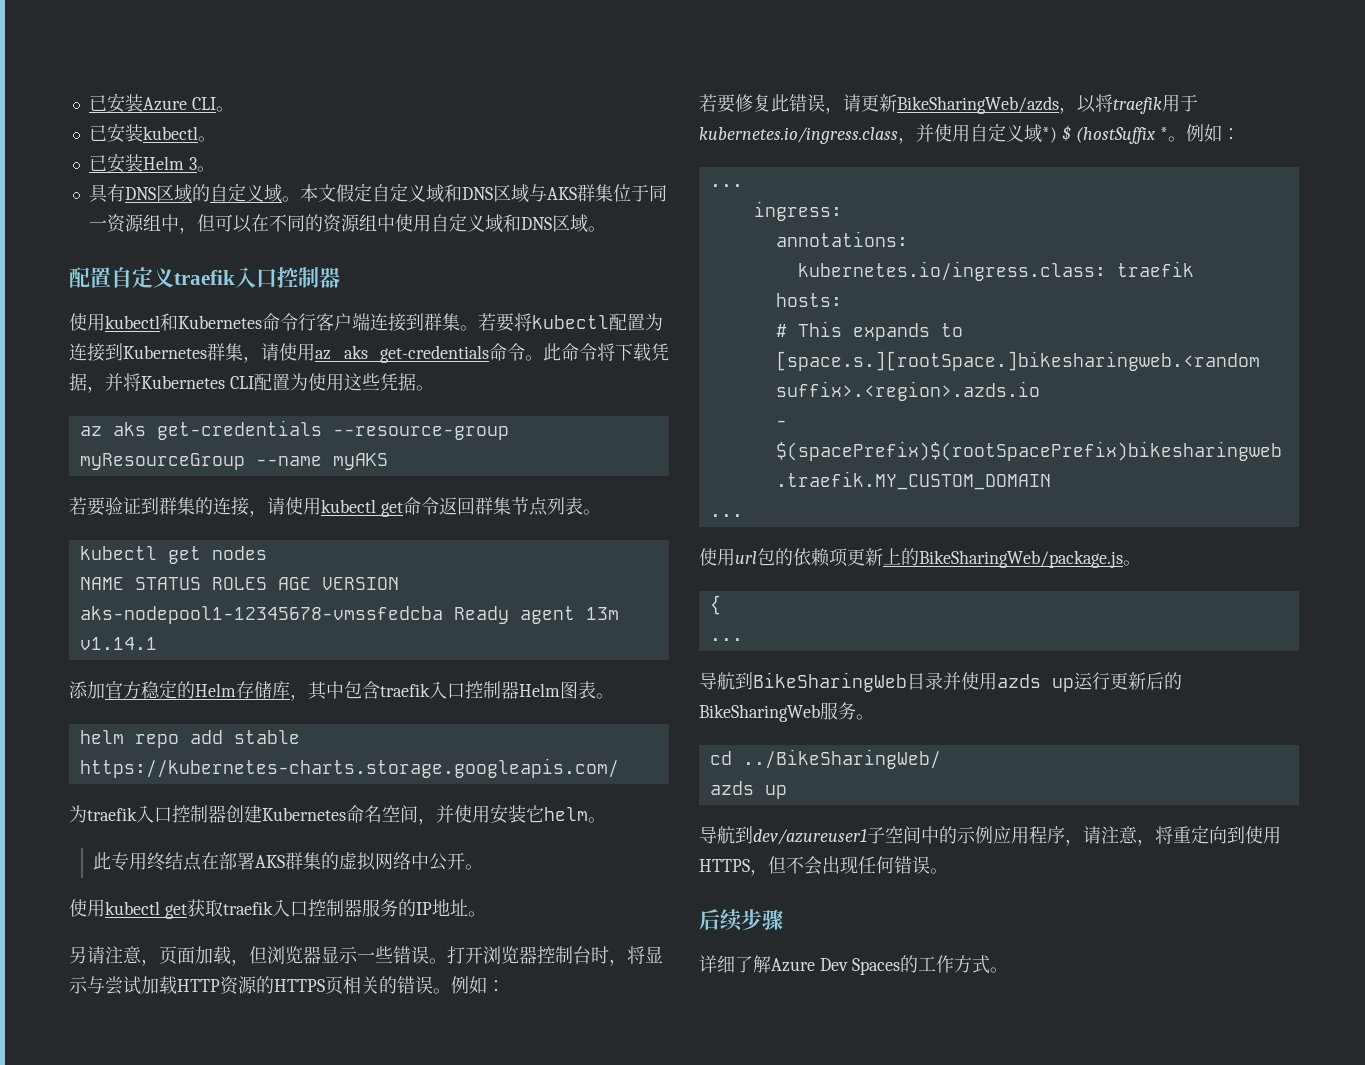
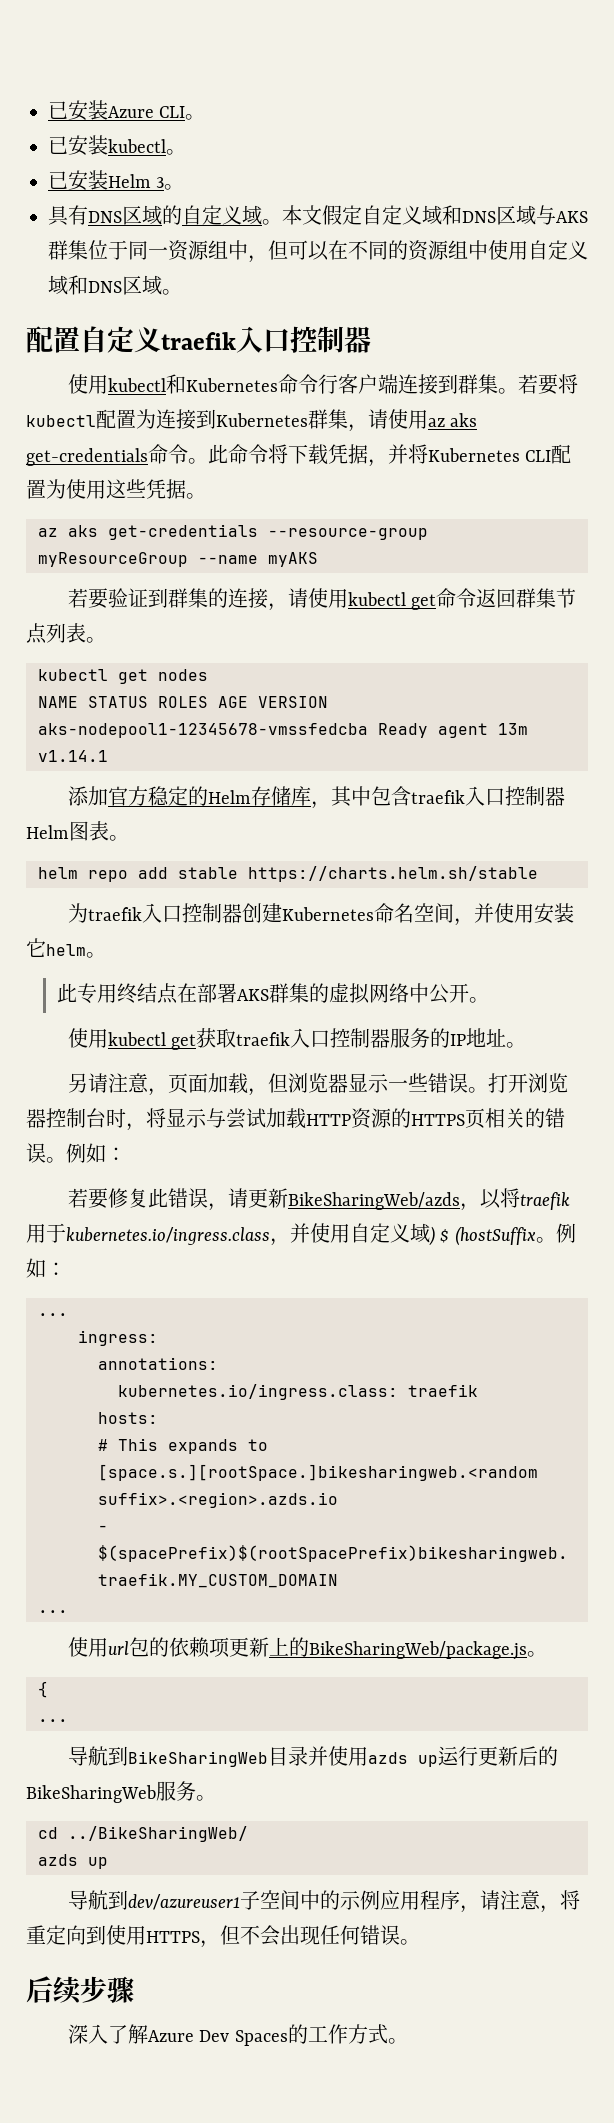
[79,758,619,778] https://kubernetes-charts.storage.googleapis.com/ -> [248,866,538,882] https://charts.helm.sh/stable
[1042,127,1057,143] *) -> [429,1226,435,1246] )
[1159,127,1168,140] * -> (536, 1236) none
[699,955,735,973] 详细 -> [68,2024,109,2044] 深入

